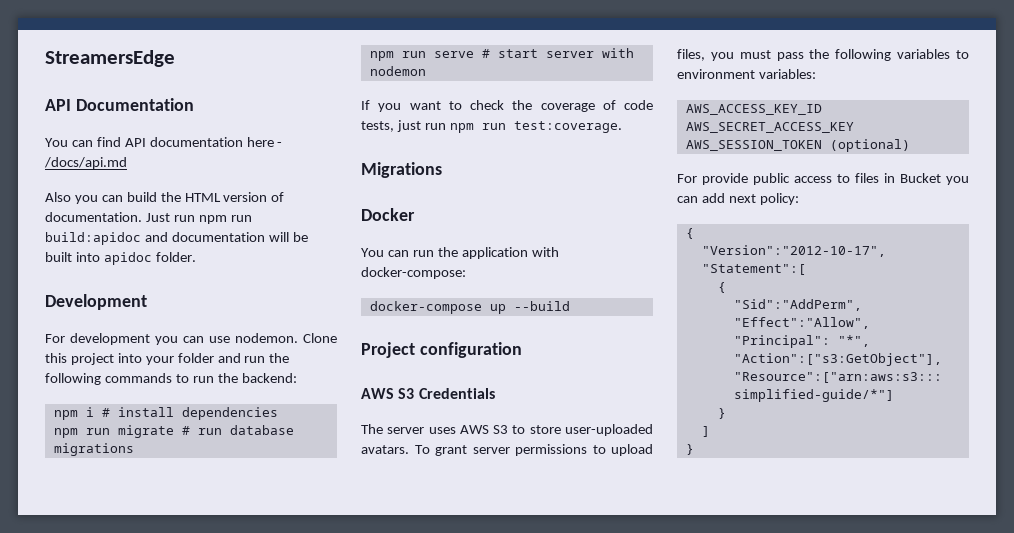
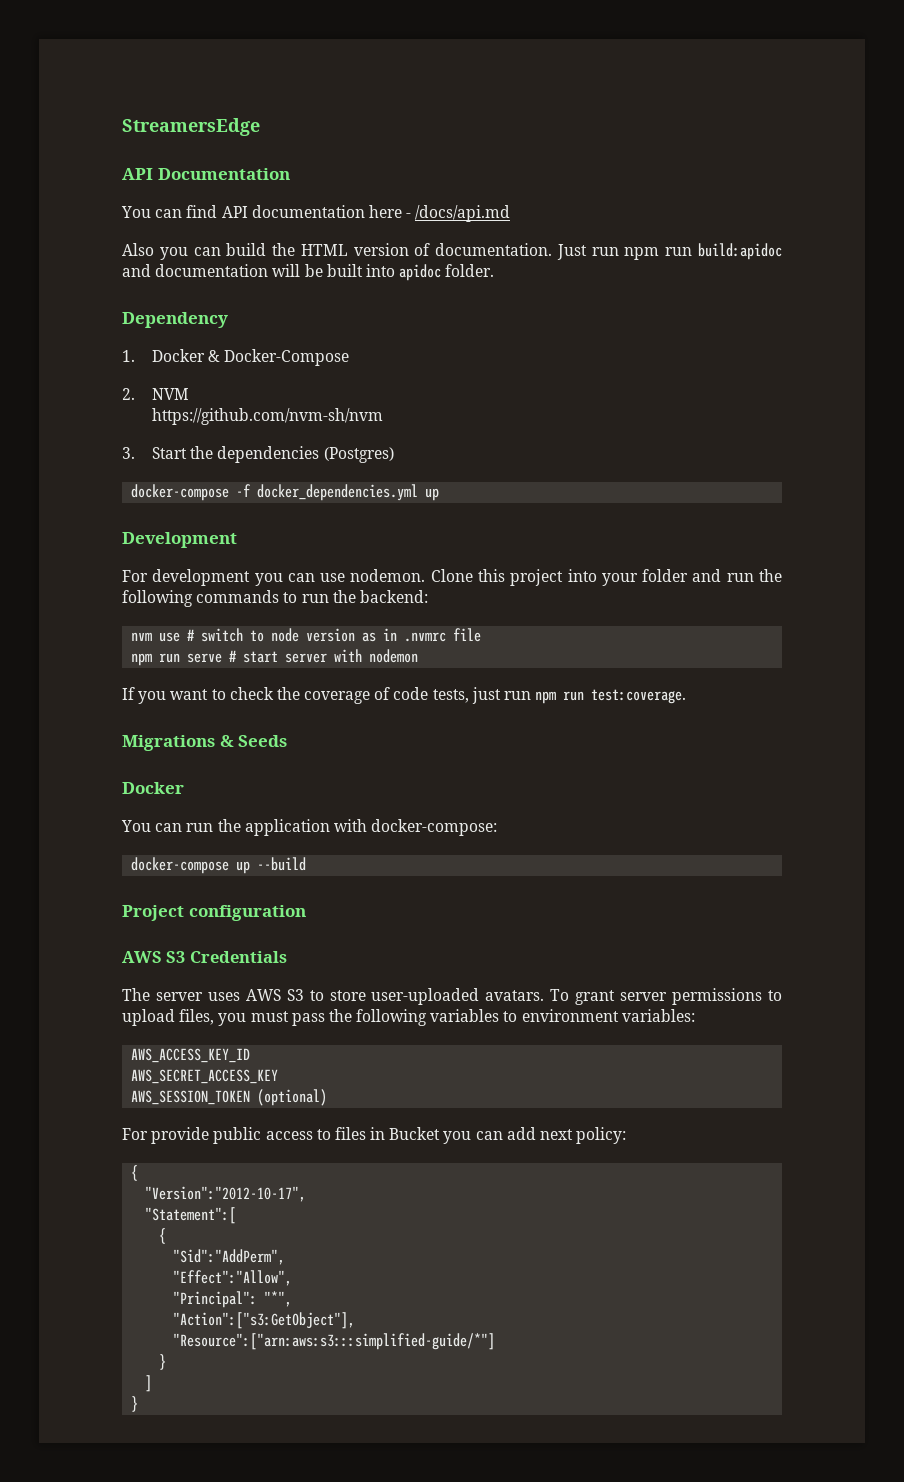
(196, 257) none -> [122,312,228,328] [122,349,350,366] [122,388,189,400] [151,408,383,425] [122,446,394,463] [131,484,440,501] // Dependency // 1. Docker & Docker-Compose // 2. NVM // https://github.com/nvm-sh/nvm // 3. Start the dependencies (Postgres) // docker-compose -f docker_dependencies.yml up
[53,407,278,420] [53,425,294,438] [53,443,134,456] npm i # install dependencies // npm run migrate # run database migrations -> [131,628,482,642] nvm use # switch to node version as in .nvmrc file
(442, 170) none -> [219,735,288,747] & Seeds

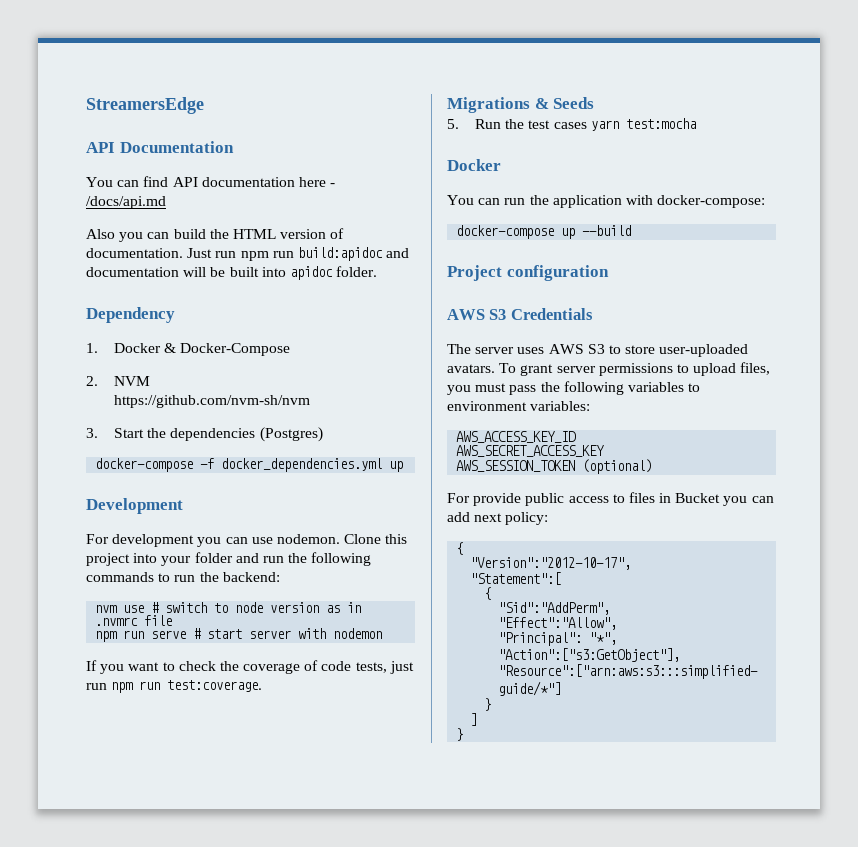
(288, 741) none -> [447,118,696,131] // 5. Run the test cases yarn test:mocha

